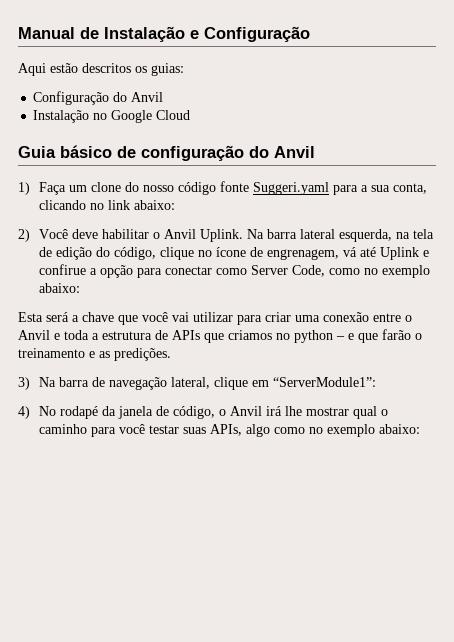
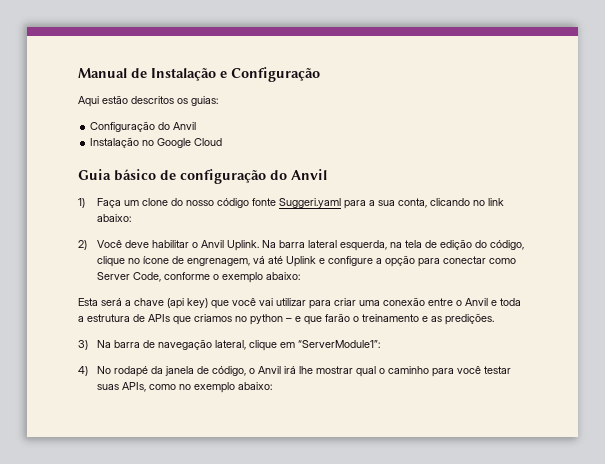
[39,264,87,275] confirue -> [328,256,374,266] configure
[329,268,379,275] como no -> [164,272,220,280] conforme o
(114, 317) none -> [167,298,208,309] (api key)
[246,424,271,437] algo -> (147, 387) none

